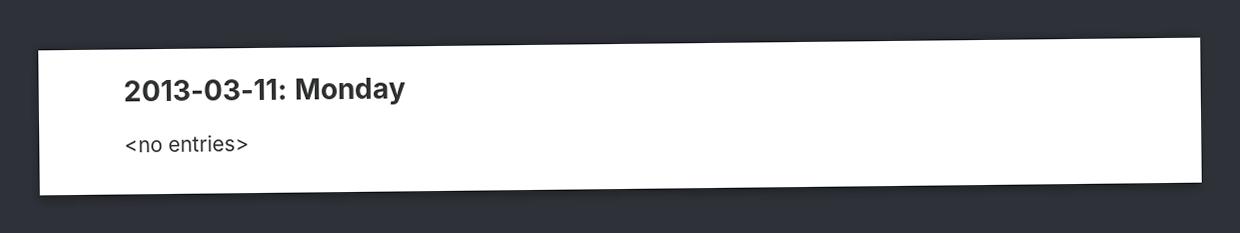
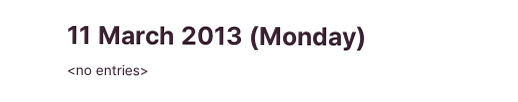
[123,77,406,106] 2013-03-11: Monday -> [67,24,367,52] 11 March 2013 (Monday)

